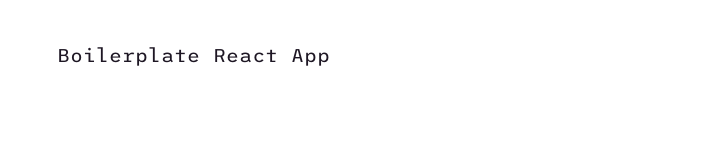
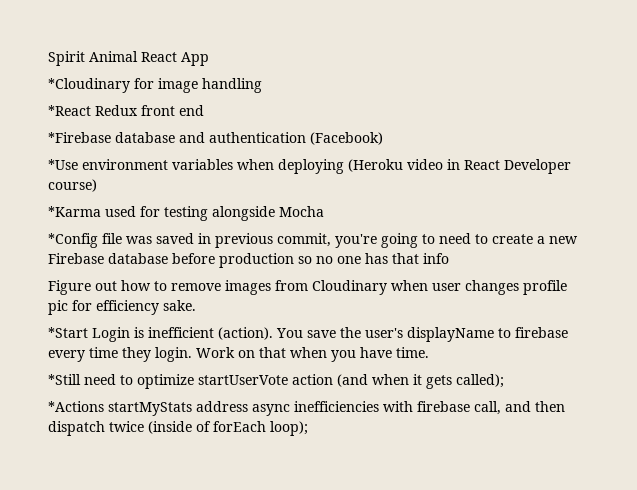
[57,47,200,66] Boilerplate -> [48,51,138,66] Spirit Animal
(330, 57) none -> [48,78,262,93] [48,105,204,116] [48,132,383,145] [48,159,571,174] [48,179,97,192] [48,206,324,221] [48,233,578,248] [48,253,449,268] [48,280,567,295] [48,300,196,315] [48,327,568,342] [48,347,429,362] [48,374,504,389] [48,401,565,416] [48,421,308,436] // *Cloudinary for image handling // *React Redux front end // *Firebase database and authentication (Facebook) // *Use environment variables when deploying (Heroku video in React Developer course) // *Karma used for testing alongside Mocha // *Config file was saved in previous commit, you're going to need to create a new Firebase database before production so no one has that info // Figure out how to remove images from Cloudinary when user changes profile pic for efficiency sake. // *Start Login is inefficient (action). You save the user's displayName to firebase every time they login. Work on that when you have time. // *Still need to optimize startUserVote action (and when it gets called); // *Actions startMyStats address async inefficiencies with firebase call, and then dispatch twice (inside of forEach loop);

